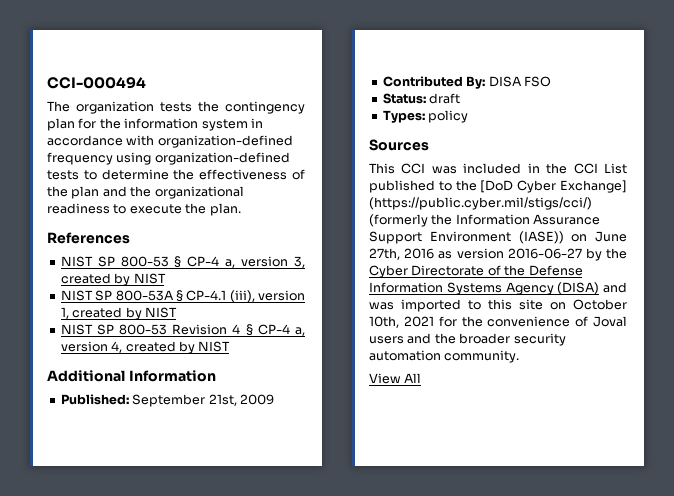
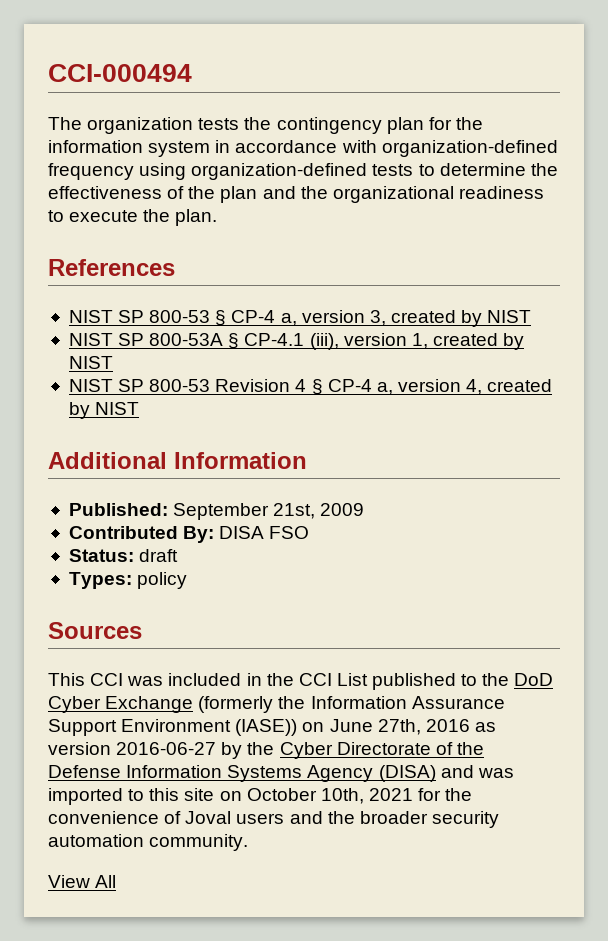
[480,180,627,193] [369,197,592,210] [DoD Cyber Exchange] (https://public.cyber.mil/stigs/cci/) -> [514,673,554,686] [48,696,194,713] DoD Cyber Exchange

